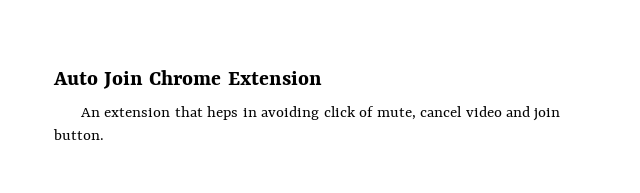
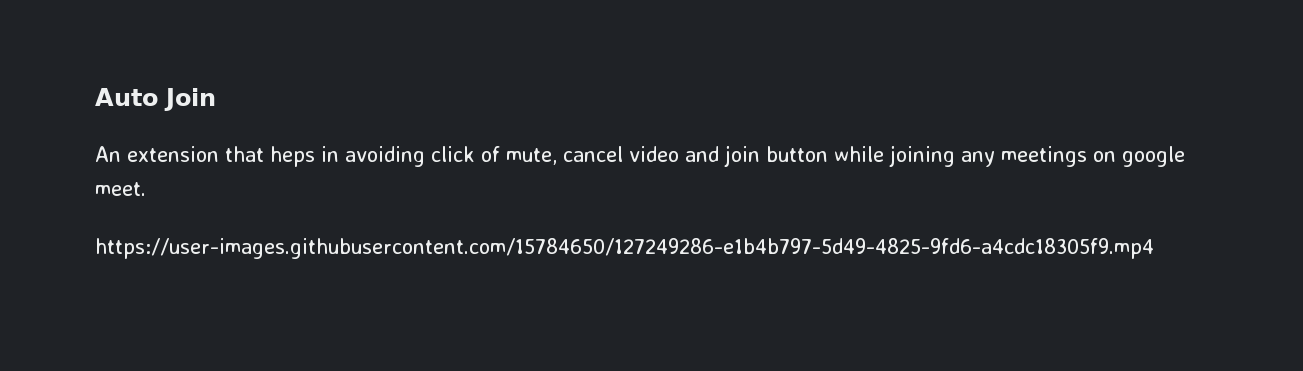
[149,70,322,85] Chrome Extension -> (216, 99) none
[53,129,104,140] button. -> [766,145,1185,167] [95,182,146,196] [95,238,1154,259] button while joining any meetings on google meet. // https://user-images.githubusercontent.com/15784650/127249286-e1b4b797-5d49-4825-9fd6-a4cdc18305f9.mp4

